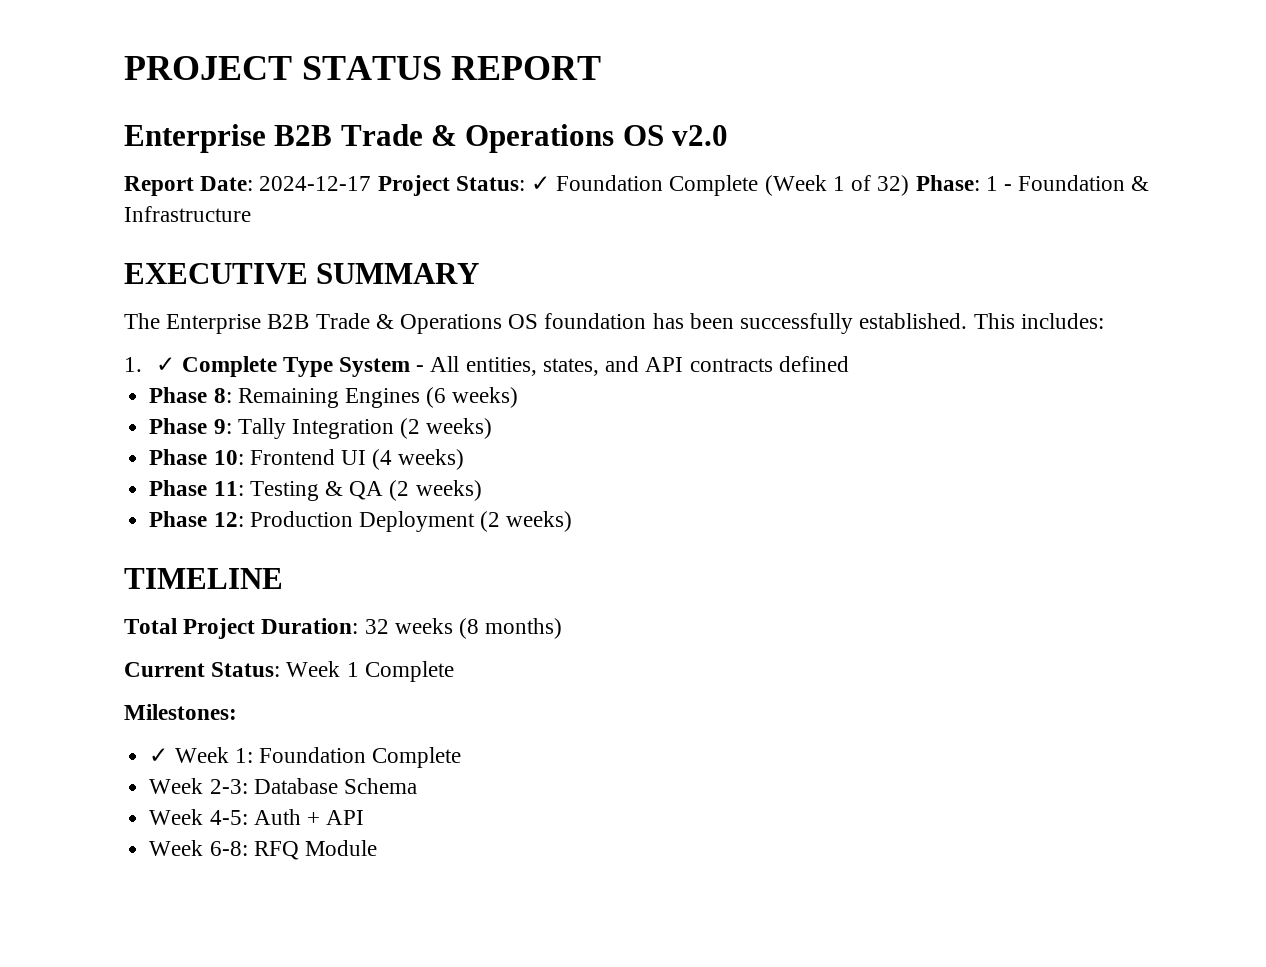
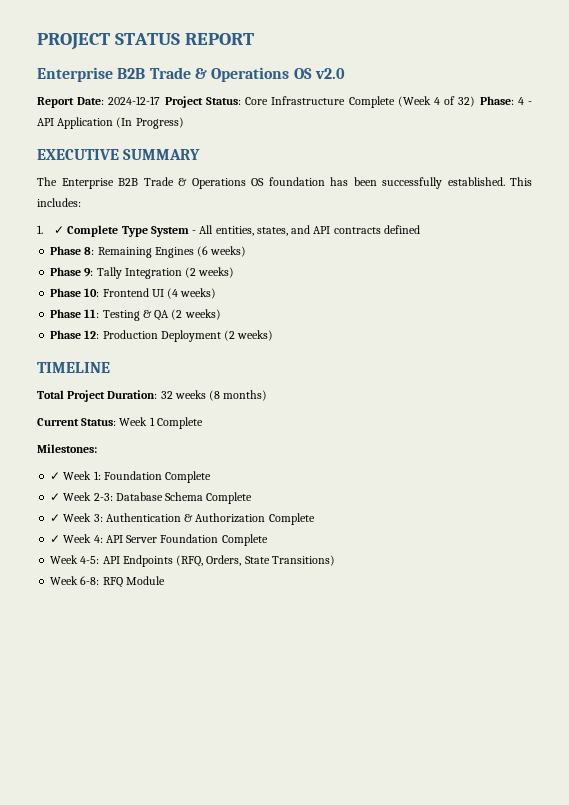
[531,175,664,191] ✓ Foundation -> [245,96,346,105] Core Infrastructure
[832,176,845,191] 1 -> [433,97,440,105] 4
[985,175,1150,191] [124,206,251,222] 1 - Foundation & Infrastructure -> [517,97,533,105] [37,117,184,129] 4 - API Application (In Progress)
(462, 757) none -> [50,493,61,501] ✓
(417, 786) none -> [206,492,253,504] [50,513,315,525] [50,534,268,546] Complete // ✓ Week 3: Authentication & Authorization Complete // ✓ Week 4: API Server Foundation Complete
[253,809,365,825] Auth + API -> [102,555,335,567] API Endpoints (RFQ, Orders, State Transitions)

